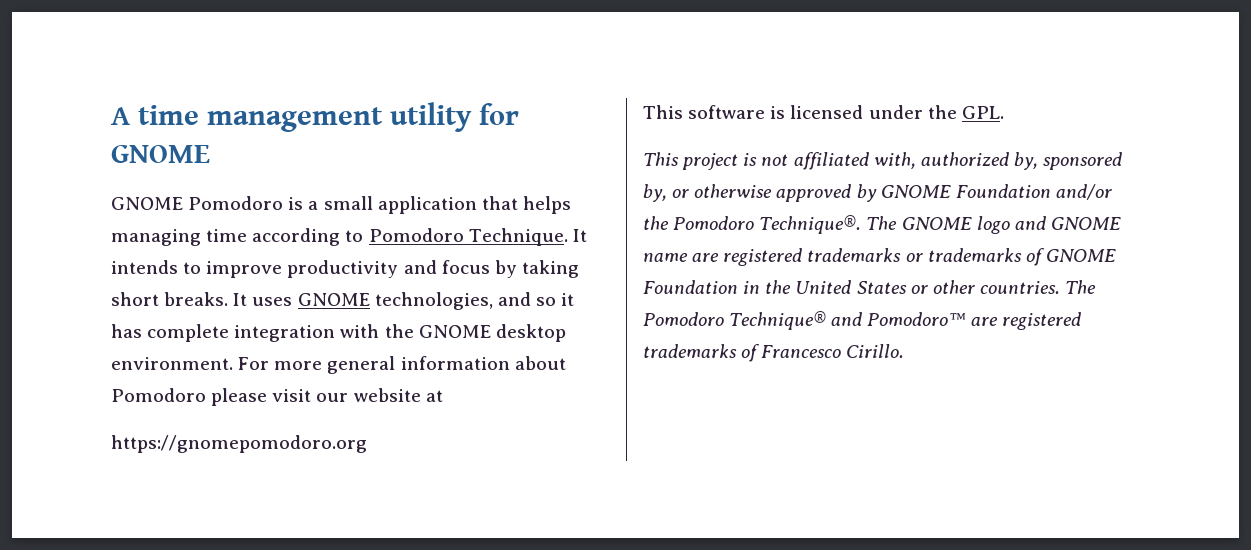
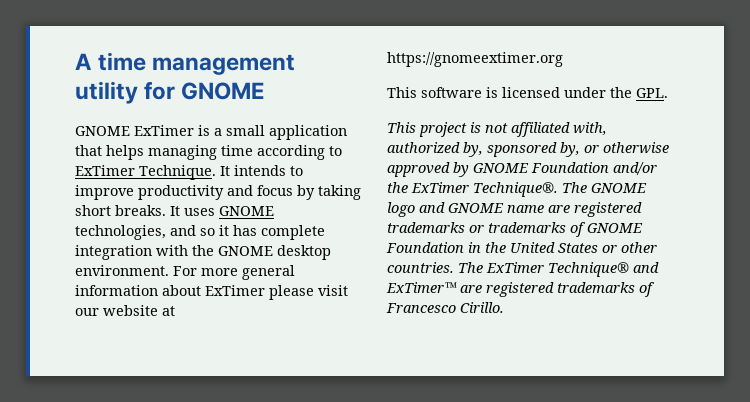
[188,196,284,210] Pomodoro -> [134,125,194,136] ExTimer
[368,228,464,242] Pomodoro -> [75,165,135,176] ExTimer
[111,388,206,402] Pomodoro -> [205,285,265,296] ExTimer
[111,435,367,453] https://gnomepomodoro.org -> [387,52,563,67] https://gnomeextimer.org
[673,216,755,230] Pomodoro -> [411,182,469,193] ExTimer
[643,312,724,326] Pomodoro -> [486,262,544,273] ExTimer
[867,312,967,326] Pomodoro™ -> [386,282,457,293] ExTimer™

